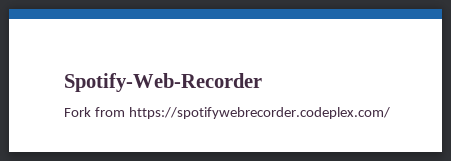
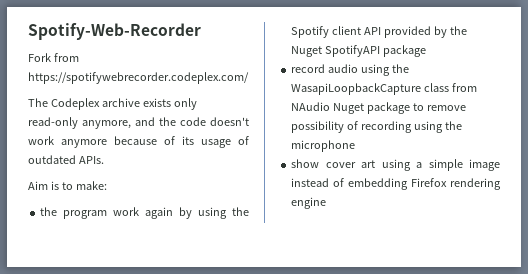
(390, 113) none -> [28,98,197,110] [28,117,249,129] [28,136,249,148] [28,155,104,164] [28,181,107,190] [40,207,250,219] [291,26,467,38] [291,45,427,57] [291,64,410,76] [291,83,478,95] [291,102,466,114] [291,121,462,133] [291,140,356,152] [291,159,501,171] [291,178,501,190] [291,197,327,209] // The Codeplex archive exists only read-only anymore, and the code doesn't work anymore because of its usage of outdated APIs. // Aim is to make: // the program work again by using the Spotify client API provided by the Nuget SpotifyAPI package // record audio using the WasapiLoopbackCapture class from NAudio Nuget package to remove possibility of recording using the microphone // show cover art using a simple image instead of embedding Firefox rendering engine

